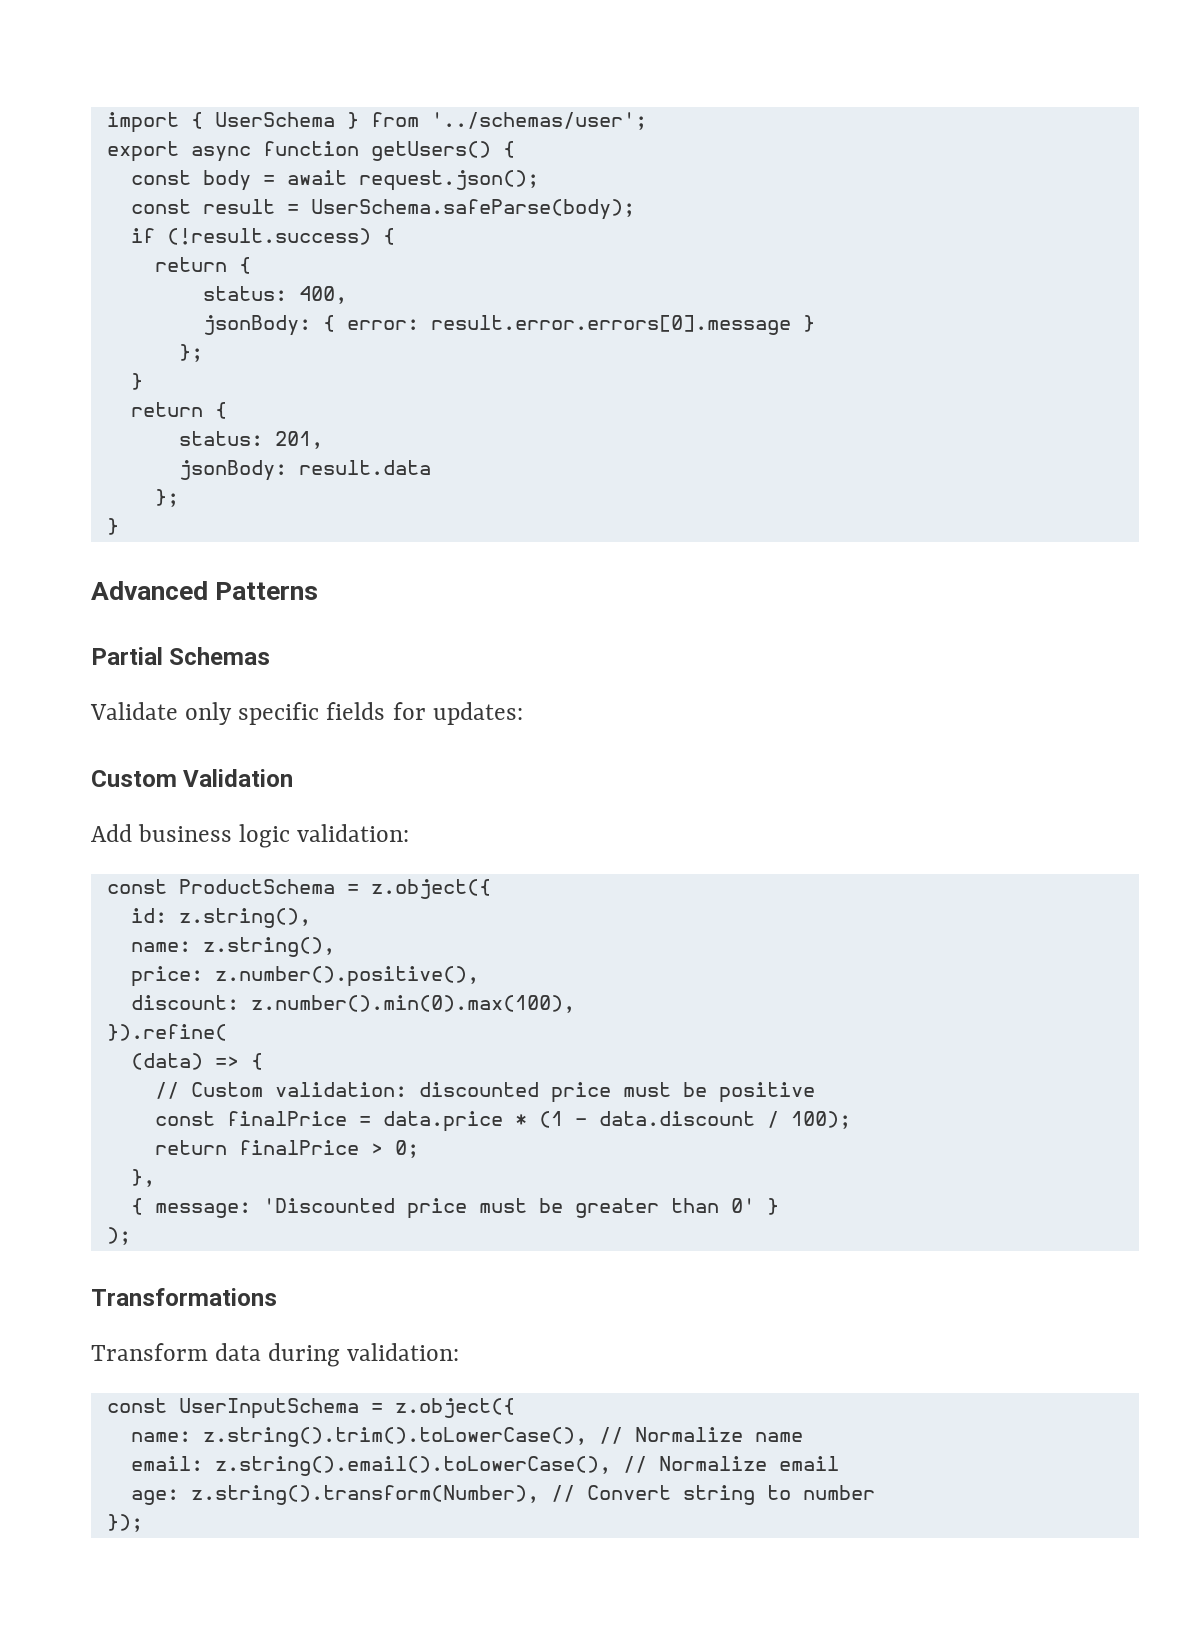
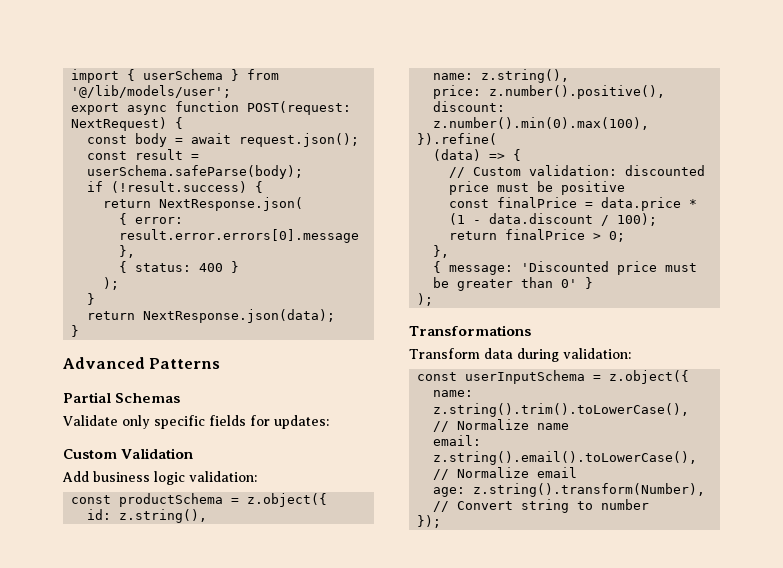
[214,112,335,127] UserSchema -> [143,69,224,80] userSchema
[430,112,647,130] '../schemas/user'; -> [71,85,232,98] '@/lib/models/user';
[370,141,491,161] getUsers() -> [247,101,352,115] [71,117,168,131] POST(request: NextRequest)
[310,199,635,220] UserSchema.safeParse(body); -> [87,165,304,179] userSchema.safeParse(body);
[238,257,251,274] [202,286,347,304] [202,315,815,336] [178,344,203,362] { // status: 400, // jsonBody: { error: result.error.errors[0].message } // }; -> [159,197,304,211] [119,213,184,225] [119,229,360,243] [119,245,136,258] [119,261,240,273] [103,277,120,290] NextResponse.json( // { error: result.error.errors[0].message }, // { status: 400 } // );
[214,402,227,419] [178,431,323,449] [178,460,431,481] [154,489,179,507] { // status: 201, // jsonBody: result.data // }; -> [143,309,336,323] NextResponse.json(data);
[178,879,335,894] ProductSchema -> [119,493,224,507] productSchema
[178,1398,359,1419] UserInputSchema -> [465,370,586,384] userInputSchema

